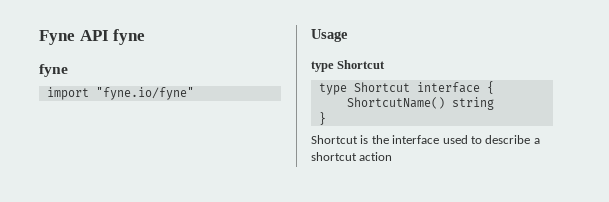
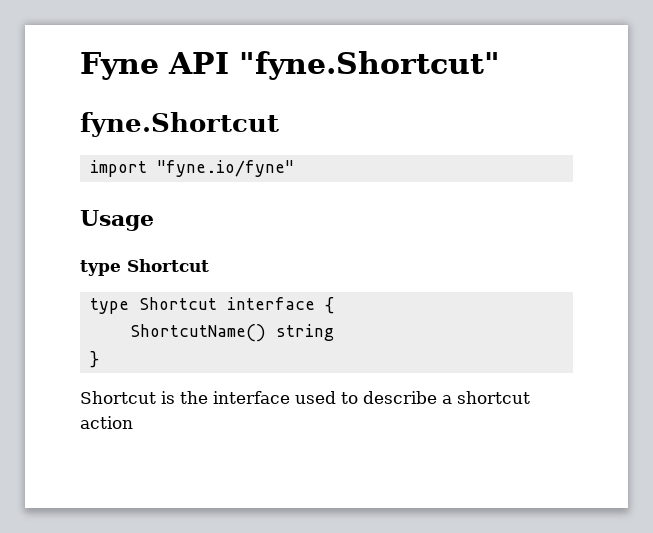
[113,29,146,45] [39,64,68,77] fyne // fyne -> [239,51,500,80] [80,112,279,137] "fyne.Shortcut" // fyne.Shortcut

